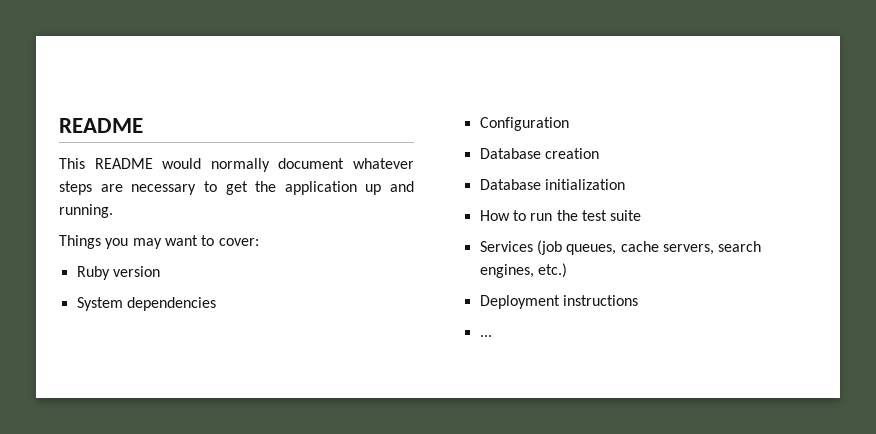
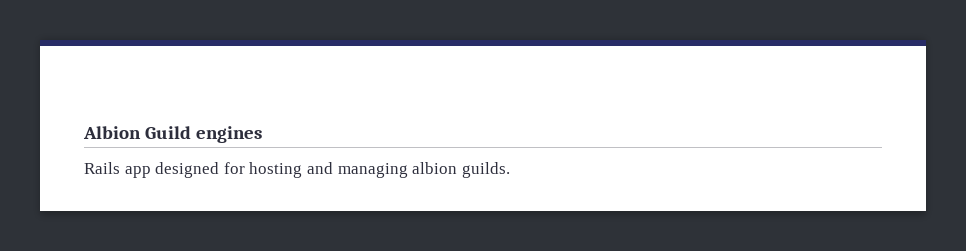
[59,118,143,133] [59,158,414,172] [59,181,414,195] [59,204,113,218] [59,235,259,249] [76,266,160,280] [76,297,216,311] [479,117,569,131] [479,148,599,159] [479,179,625,190] [479,210,642,221] [479,240,762,255] [479,263,567,278] [479,295,638,309] [479,335,492,337] README // This README would normally document whatever steps are necessary to get the application up and running. // Things you may want to cover: // Ruby version // System dependencies // Configuration // Database creation // Database initialization // How to run the test suite // Services (job queues, cache servers, search engines, etc.) // Deployment instructions // ... -> [83,126,263,143] [84,162,510,178] Albion Guild engines // Rails app designed for hosting and managing albion guilds.

